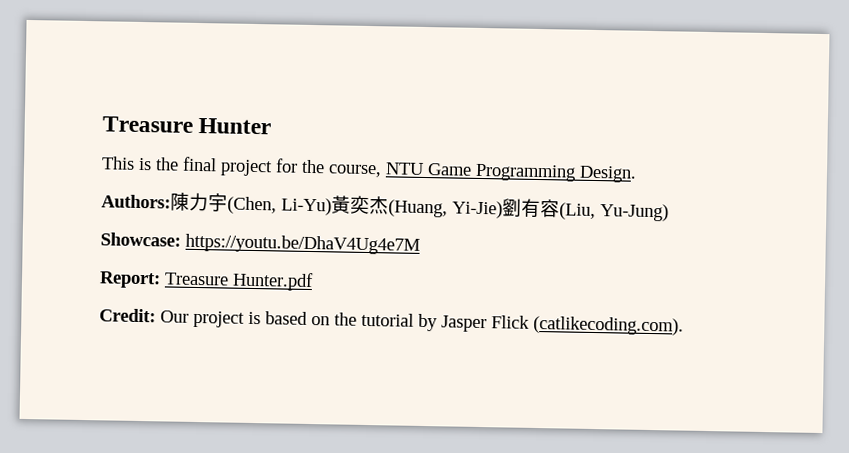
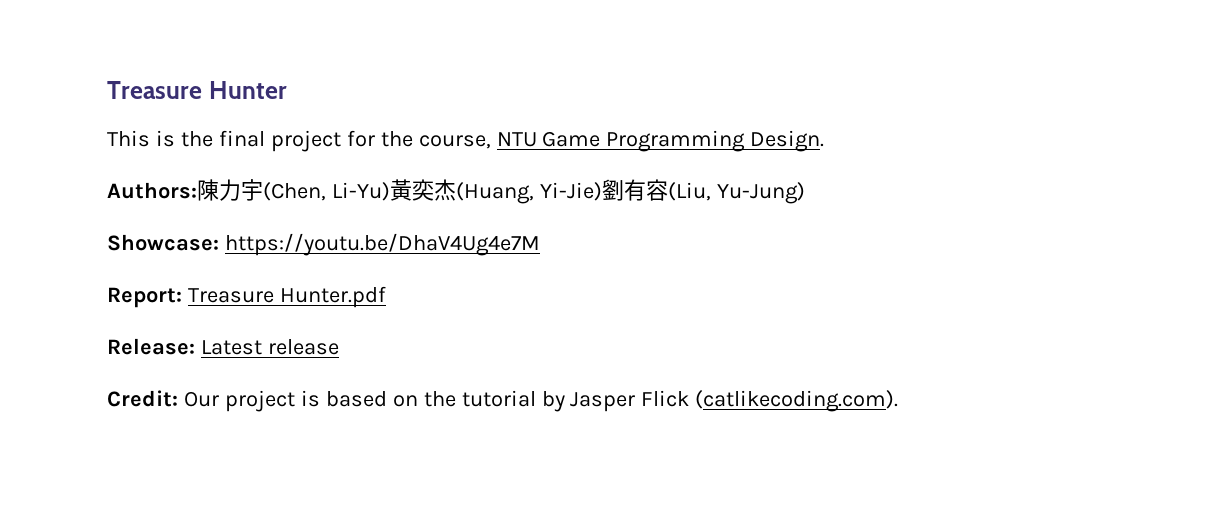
(314, 281) none -> [107,338,339,355] // Release: Latest release

